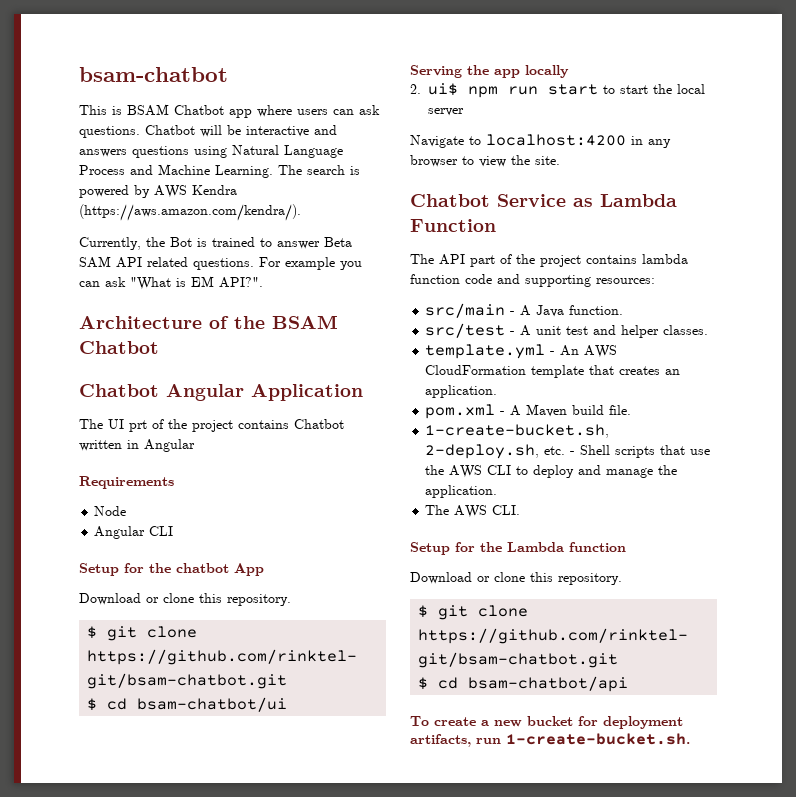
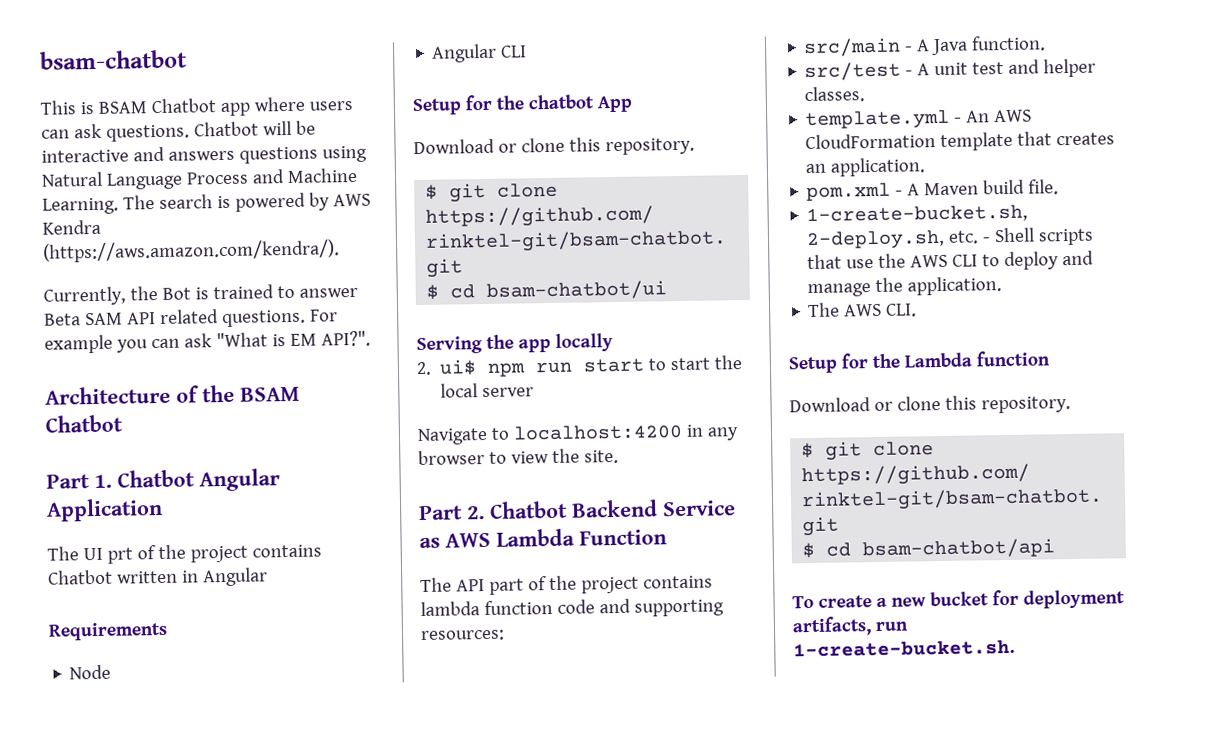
(159, 347) none -> [46,474,112,489] Part 1.
[410,194,490,207] Chatbot -> [419,499,658,521] Part 2. Chatbot Backend
(593, 202) none -> [445,532,491,548] AWS

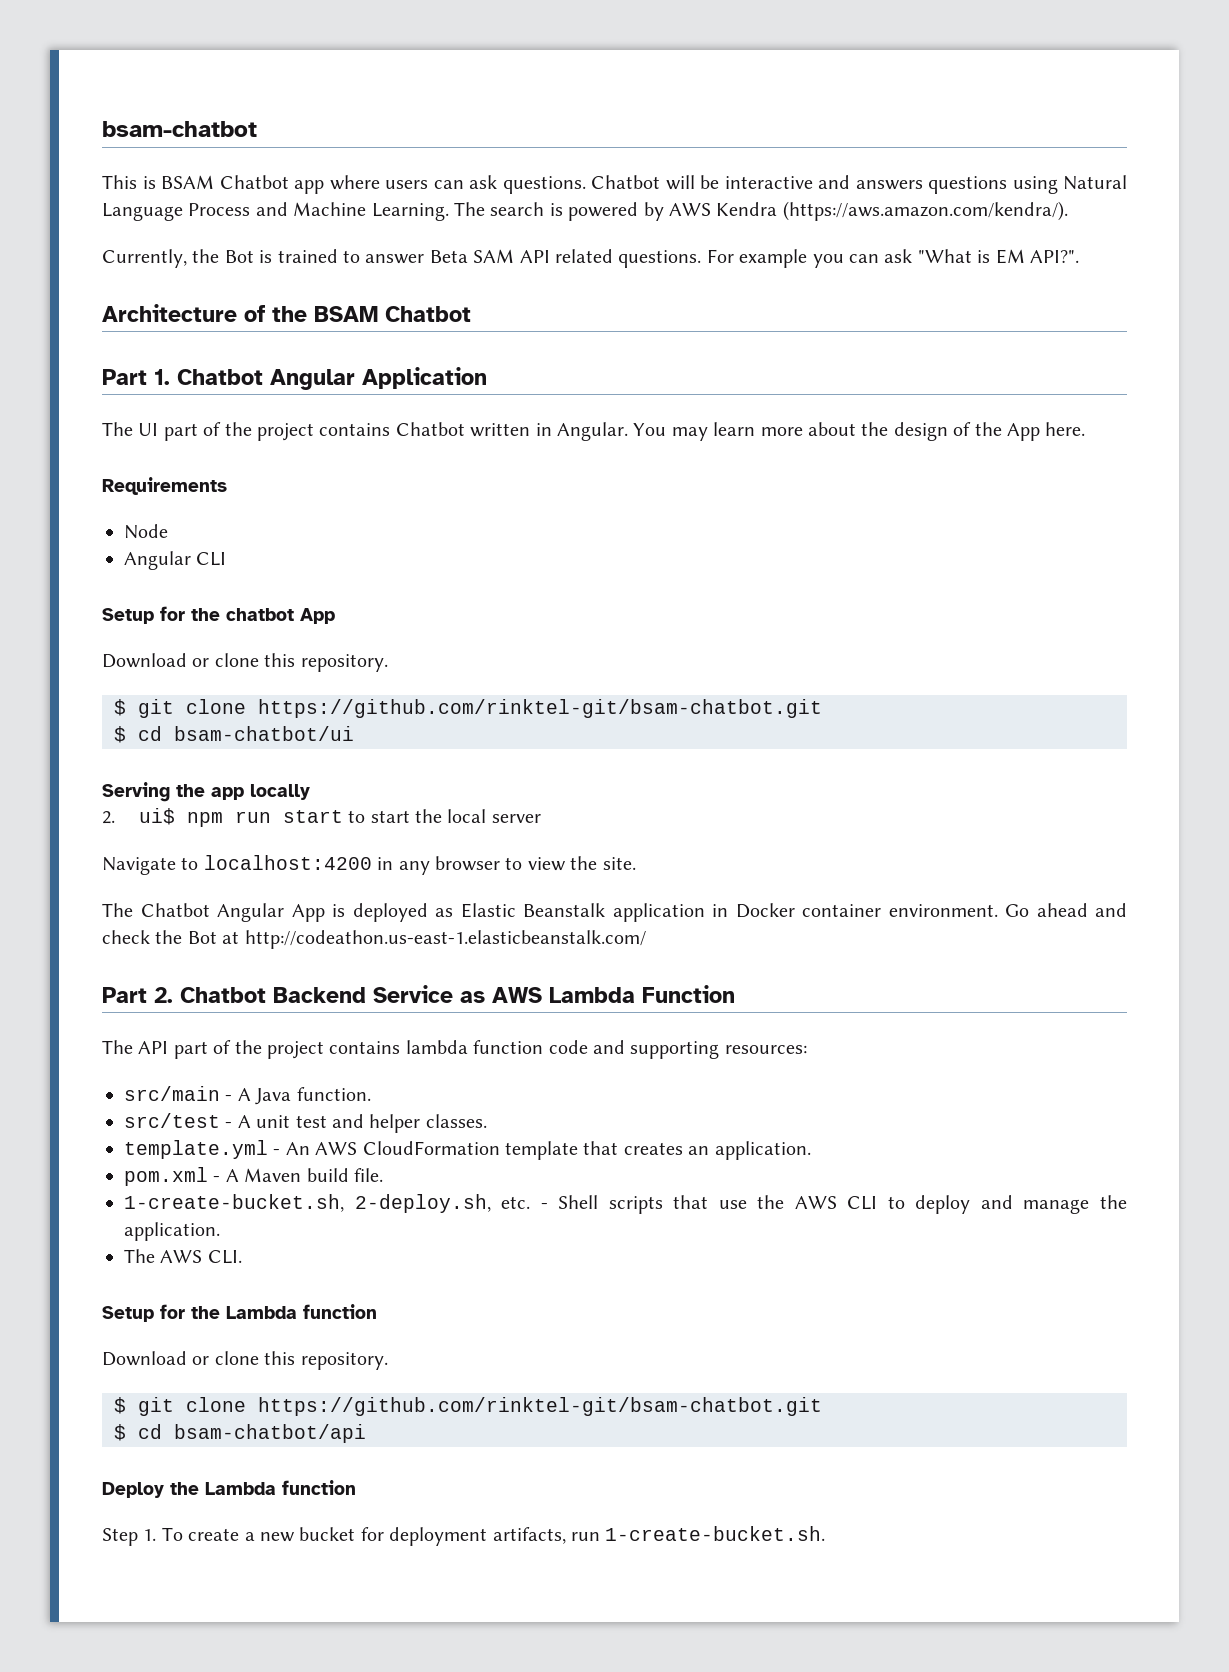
[106,547,133,564] prt -> [163,423,198,441] part
[201,567,268,587] Angular -> [557,422,1086,441] Angular. You may learn more about the design of the App here.
(619, 456) none -> [102,903,1127,922] [102,930,646,949] // The Chatbot Angular App is deployed as Elastic Beanstalk application in Docker container environment. Go ahead and check the Bot at http://codeathon.us-east-1.elasticbeanstalk.com/
(1056, 549) none -> [102,1480,356,1498] [102,1528,157,1546] Deploy the Lambda function // Step 1.

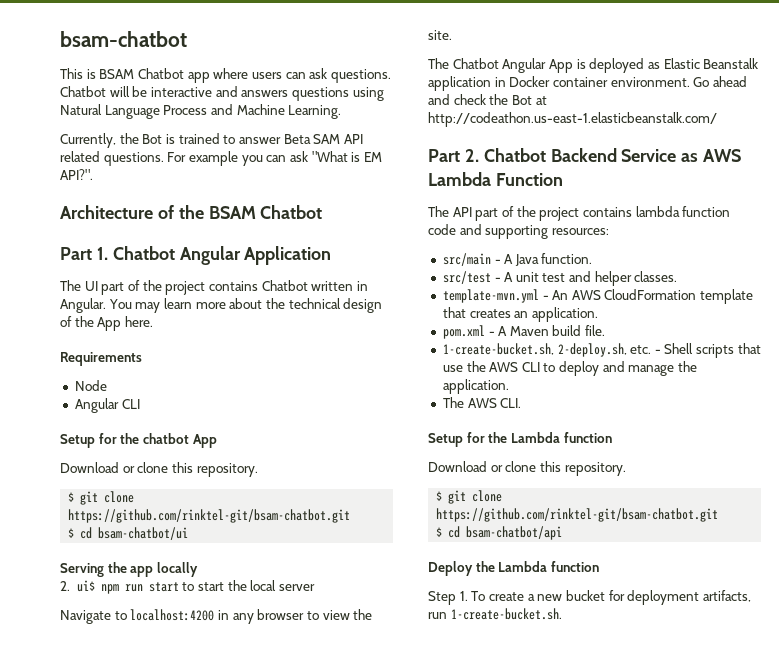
[454,201,1068,221] The search is powered by AWS Kendra (https://aws.amazon.com/kendra/). -> (342, 112) none
(889, 429) none -> [288,298,341,309] technical
[124,1140,268,1159] template.yml -> [442,289,539,303] template-mvn.yml

